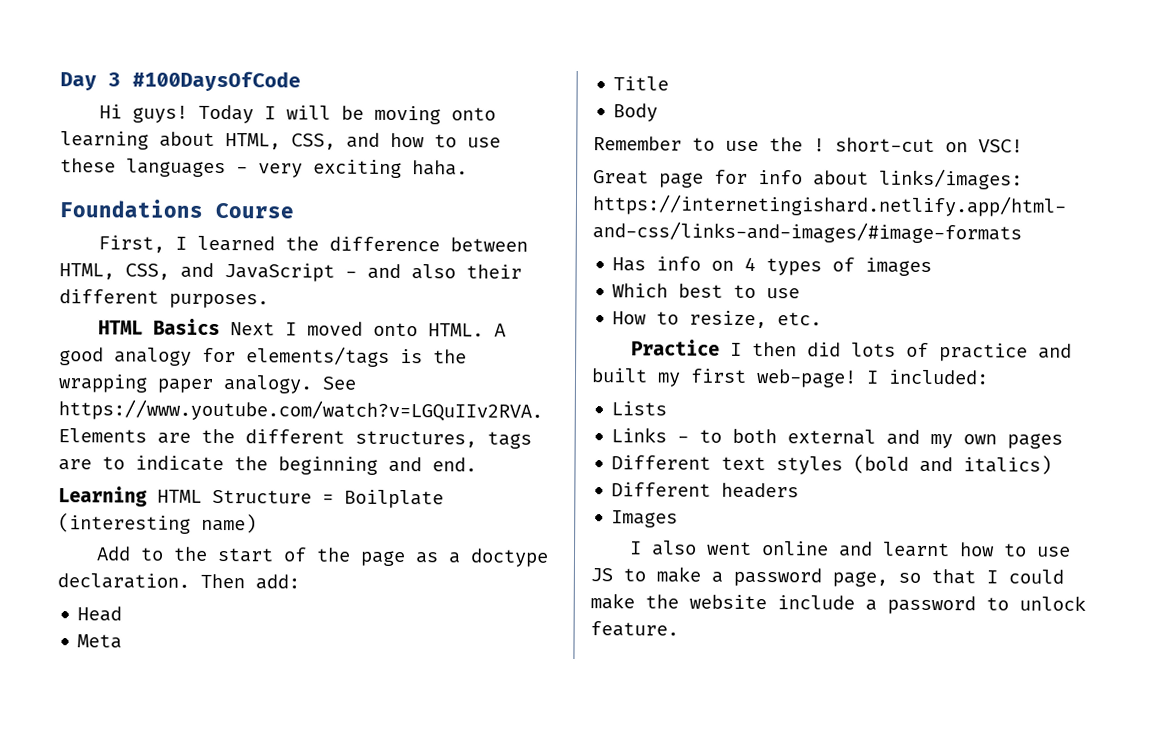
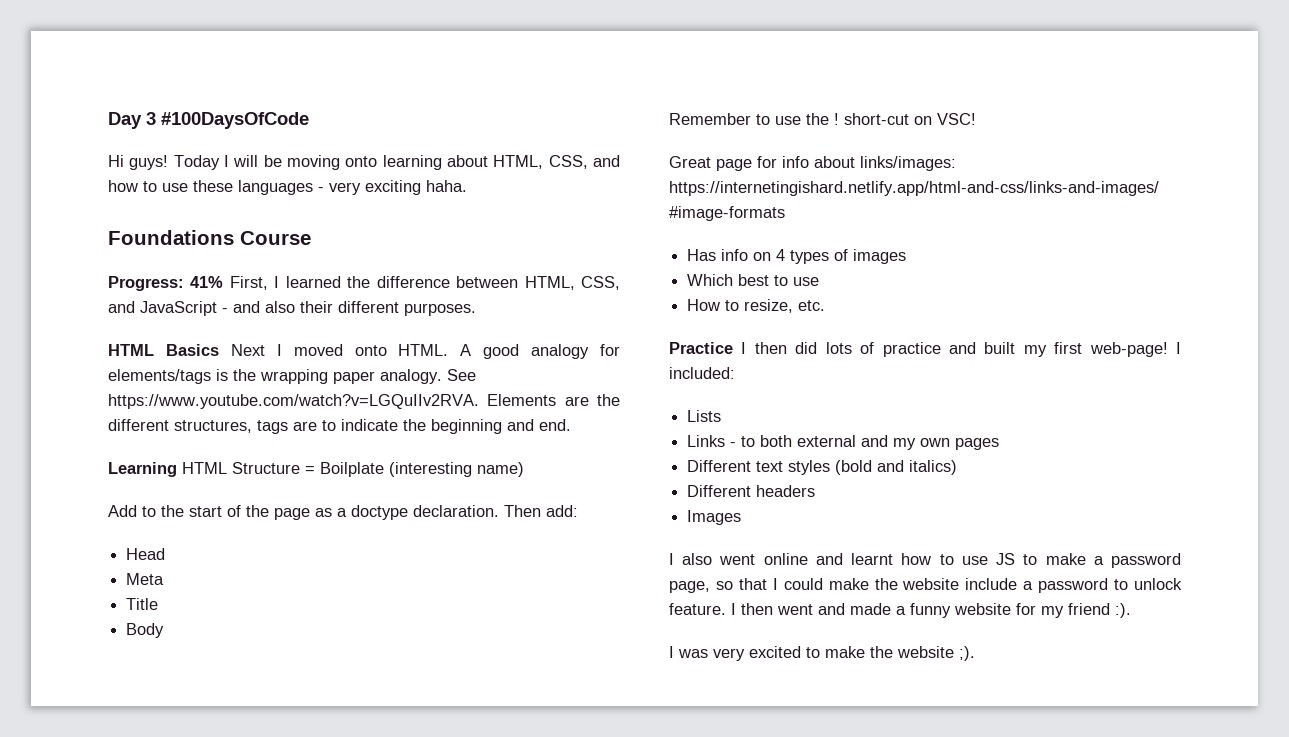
(294, 210) none -> [108,276,224,291] Progress: 41%
(679, 629) none -> [731,603,1131,618] [669,646,975,661] I then went and made a funny website for my friend :). // I was very excited to make the website ;).

